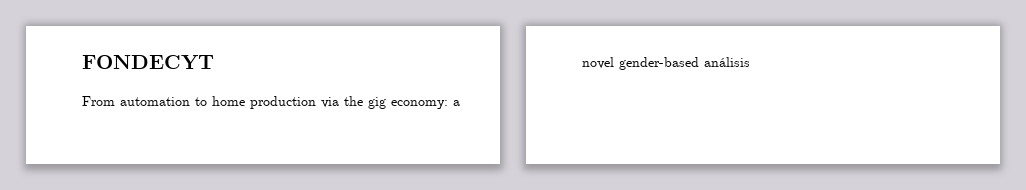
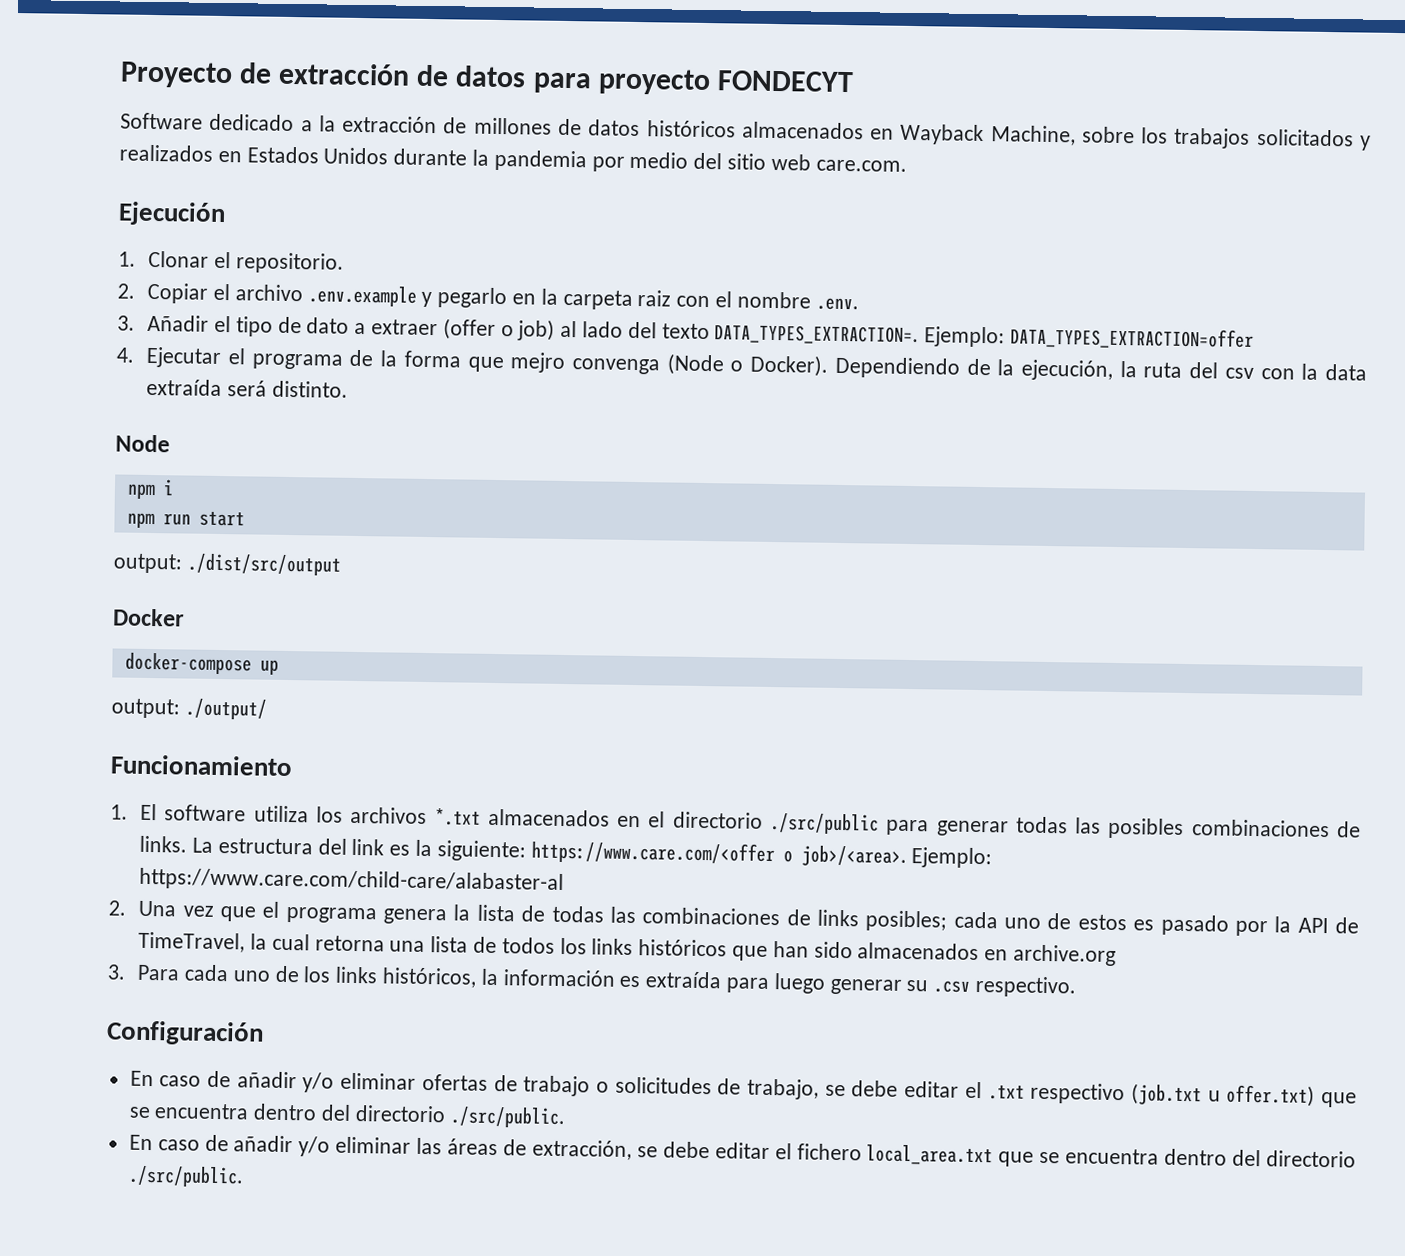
[82,55,214,70] [82,96,460,109] [582,57,750,70] FONDECYT // From automation to home production via the gig economy: a novel gender-based análisis -> [120,61,854,96] [120,112,1372,151] [119,144,907,172] [118,201,226,227] [118,250,344,274] [117,282,859,311] [117,314,1255,350] [116,346,1368,381] [146,378,348,398] [115,434,170,453] [126,479,174,500] [126,511,245,529] [113,553,342,576] [112,608,185,627] [124,652,279,675] [111,698,267,720] [110,754,293,777] [110,803,1361,839] [139,835,993,869] [139,867,565,895] [108,900,1359,937] [138,931,1117,967] [107,964,1077,998] [106,1020,264,1046] [129,1070,1357,1108] [128,1103,566,1129] [128,1134,1357,1168] [127,1165,244,1188] Proyecto de extracción de datos para proyecto FONDECYT // Software dedicado a la extracción de millones de datos históricos almacenados en Wayback Machine, sobre los trabajos solicitados y realizados en Estados Unidos durante la pandemia por medio del sitio web care.com. // Ejecución // 1. Clonar el repositorio. // 2. Copiar el archivo .env.example y pegarlo en la carpeta raiz con el nombre .env. // 3. Añadir el tipo de dato a extraer (offer o job) al lado del texto DATA_TYPES_EXTRACTION=. Ejemplo: DATA_TYPES_EXTRACTION=offer // 4. Ejecutar el programa de la forma que mejro convenga (Node o Docker). Dependiendo de la ejecución, la ruta del csv con la data extraída será distinto. // Node // npm i // npm run start // output: ./dist/src/output // Docker // docker-compose up // output: ./output/ // Funcionamiento // 1. El software utiliza los archivos *.txt almacenados en el directorio ./src/public para generar todas las posibles combinaciones de links. La estructura del link es la siguiente: https://www.care.com/<offer o job>/<area>. Ejemplo: https://www.care.com/child-care/alabaster-al // 2. Una vez que el programa genera la lista de todas las combinaciones de links posibles; cada uno de estos es pasado por la API de TimeTravel, la cual retorna una lista de todos los links históricos que han sido almacenados en archive.org // 3. Para cada uno de los links históricos, la información es extraída para luego generar su .csv respectivo. // Configuración // En caso de añadir y/o eliminar ofertas de trabajo o solicitudes de trabajo, se debe editar el .txt respectivo (job.txt u offer.txt) que se encuentra dentro del directorio ./src/public. // En caso de añadir y/o eliminar las áreas de extracción, se debe editar el fichero local_area.txt que se encuentra dentro del directorio ./src/public.

